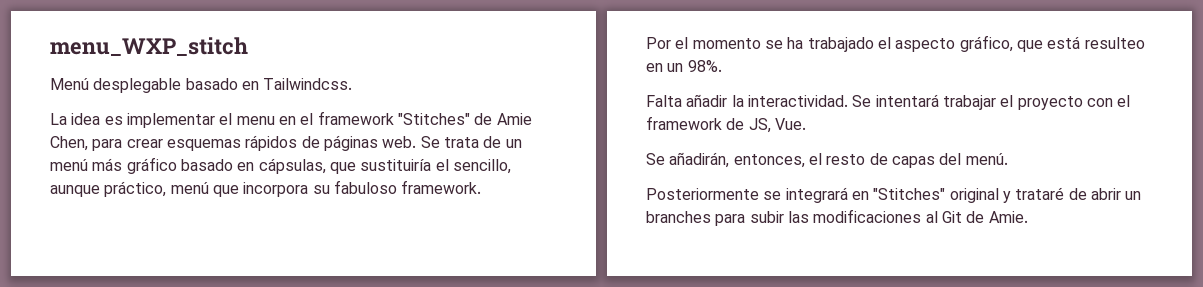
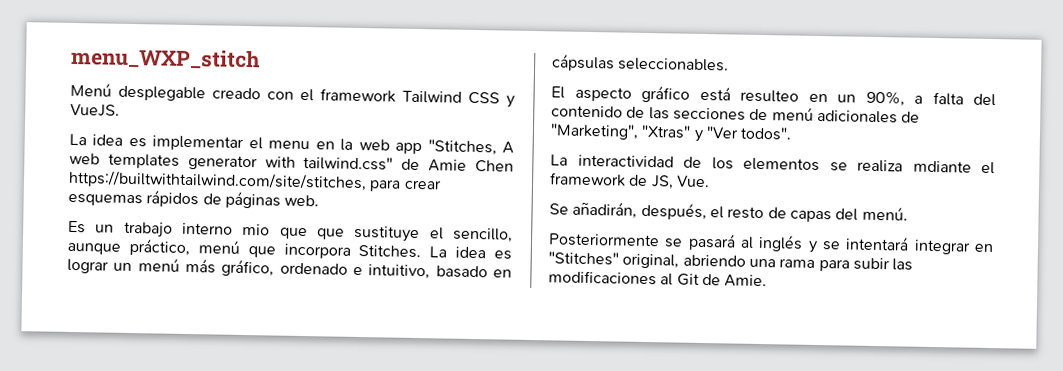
[185,78,353,90] basado en Tailwindcss. -> [212,87,515,108] [70,103,120,117] creado con el framework Tailwind CSS y VueJS.
[300,111,532,125] [50,136,88,151] el framework "Stitches" de Amie Chen, -> [340,138,514,156] [69,152,514,173] [68,169,367,192] la web app "Stitches, A web templates generator with tailwind.css" de Amie Chen https://builtwithtailwind.com/site/stitches,
[420,136,522,148] [50,157,432,174] Se trata de un menú más gráfico basado en cápsulas, que sustituiría -> [68,220,421,243] // Es un trabajo interno mio que que sustituye
[312,180,482,194] [646,35,1145,52] [646,60,722,72] [646,94,1113,110] su fabuloso framework. // Por el momento se ha trabajado el aspecto gráfico, que está resulteo en un 98%. // Falta añadir la interactividad. Se intentará trabajar el proyecto con -> [358,244,512,260] [67,258,512,280] [552,54,730,72] [551,85,996,107] [551,105,921,124] [550,123,793,142] [550,154,972,173] Stitches. La idea es lograr un menú más gráfico, ordenado e intuitivo, basado en cápsulas seleccionables. // El aspecto gráfico está resulteo en un 90%, a falta del contenido de las secciones de menú adicionales de "Marketing", "Xtras" y "Ver todos". // La interactividad de los elementos se realiza mdiante
[733,154,805,168] entonces, -> [640,202,707,221] después,
[785,187,1142,203] [646,211,711,223] integrará en "Stitches" original y trataré de abrir un branches -> [687,233,994,255] [548,251,816,269] pasará al inglés y se intentará integrar en "Stitches" original, abriendo una rama

